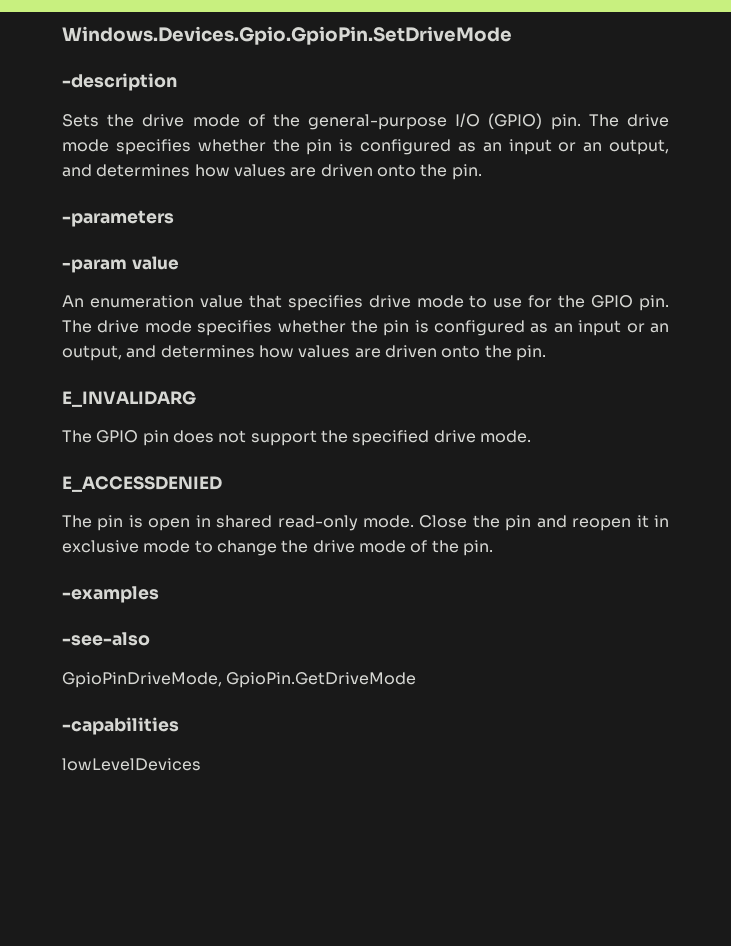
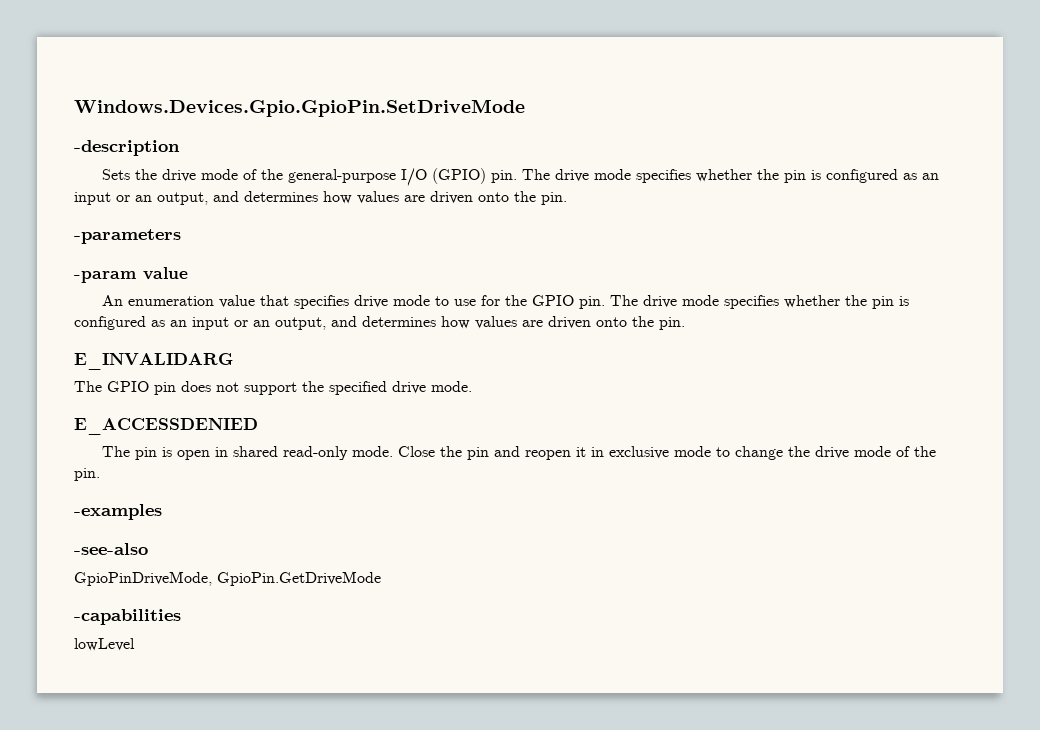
[62,758,201,771] lowLevelDevices -> [74,638,135,651] lowLevel

